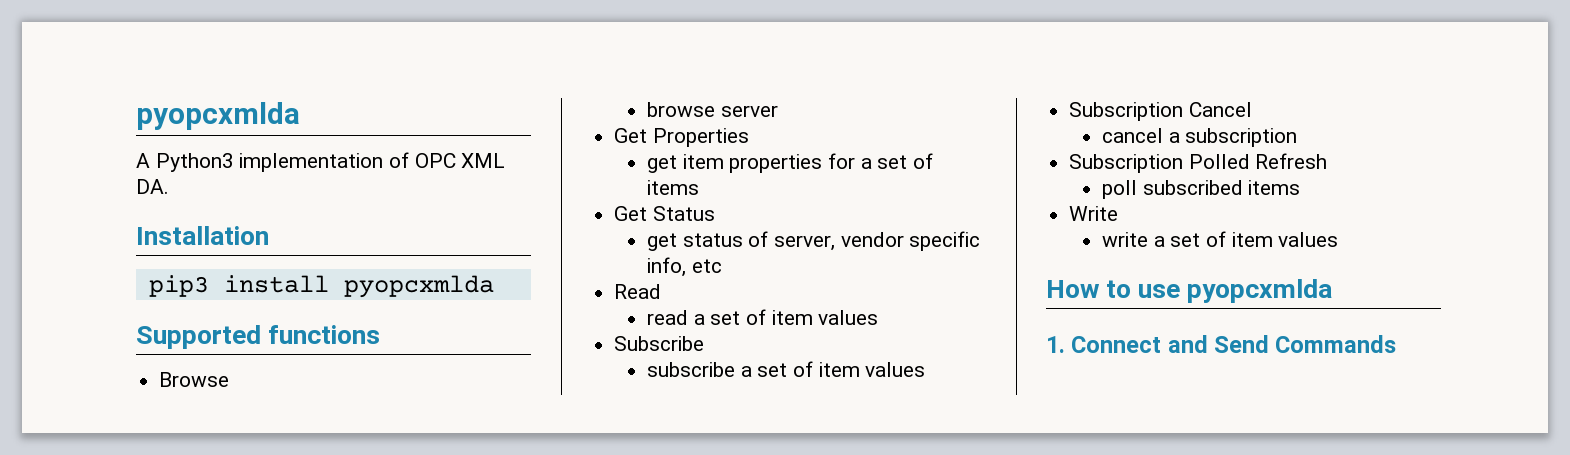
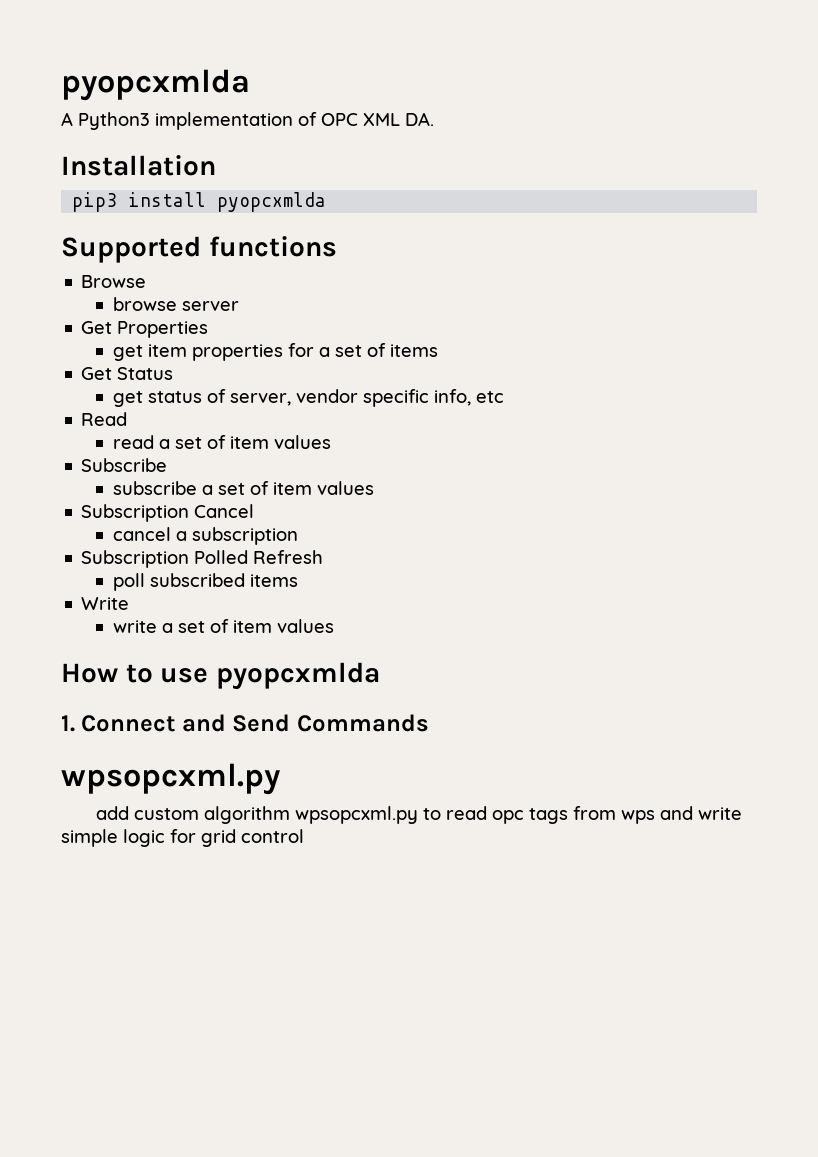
(1397, 344) none -> [61,763,280,795] [96,806,743,824] [61,829,304,847] // wpsopcxml.py // add custom algorithm wpsopcxml.py to read opc tags from wps and write simple logic for grid control

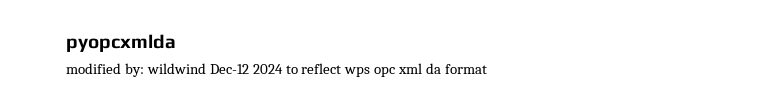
[61,69,250,101] [61,112,434,130] [61,155,216,176] [72,192,327,212] [61,236,337,263] [81,275,147,288] [112,297,239,311] [81,321,209,338] [112,343,438,361] [81,367,174,380] [112,389,504,407] [81,412,128,426] [112,435,331,449] [81,458,168,472] [112,481,374,495] [81,504,255,522] [112,527,298,545] [81,550,324,568] [112,573,298,591] [81,597,130,610] [112,619,334,633] [61,662,380,690] [61,714,429,732] [61,763,280,795] [96,806,743,824] [61,829,304,847] pyopcxmlda // A Python3 implementation of OPC XML DA. // Installation // pip3 install pyopcxmlda // Supported functions // Browse // browse server // Get Properties // get item properties for a set of items // Get Status // get status of server, vendor specific info, etc // Read // read a set of item values // Subscribe // subscribe a set of item values // Subscription Cancel // cancel a subscription // Subscription Polled Refresh // poll subscribed items // Write // write a set of item values // How to use pyopcxmlda // 1. Connect and Send Commands // wpsopcxml.py // add custom algorithm wpsopcxml.py to read opc tags from wps and write simple logic for grid control -> [66,34,176,52] [66,63,488,77] pyopcxmlda // modified by: wildwind Dec-12 2024 to reflect wps opc xml da format

